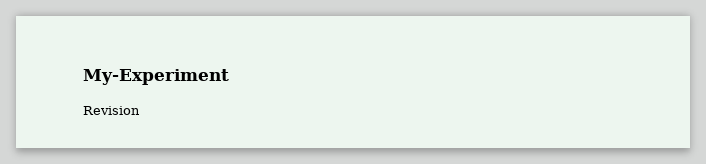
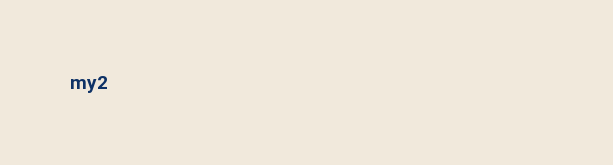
[83,69,229,85] [83,106,140,115] My-Experiment // Revision -> [70,76,108,93] my2

